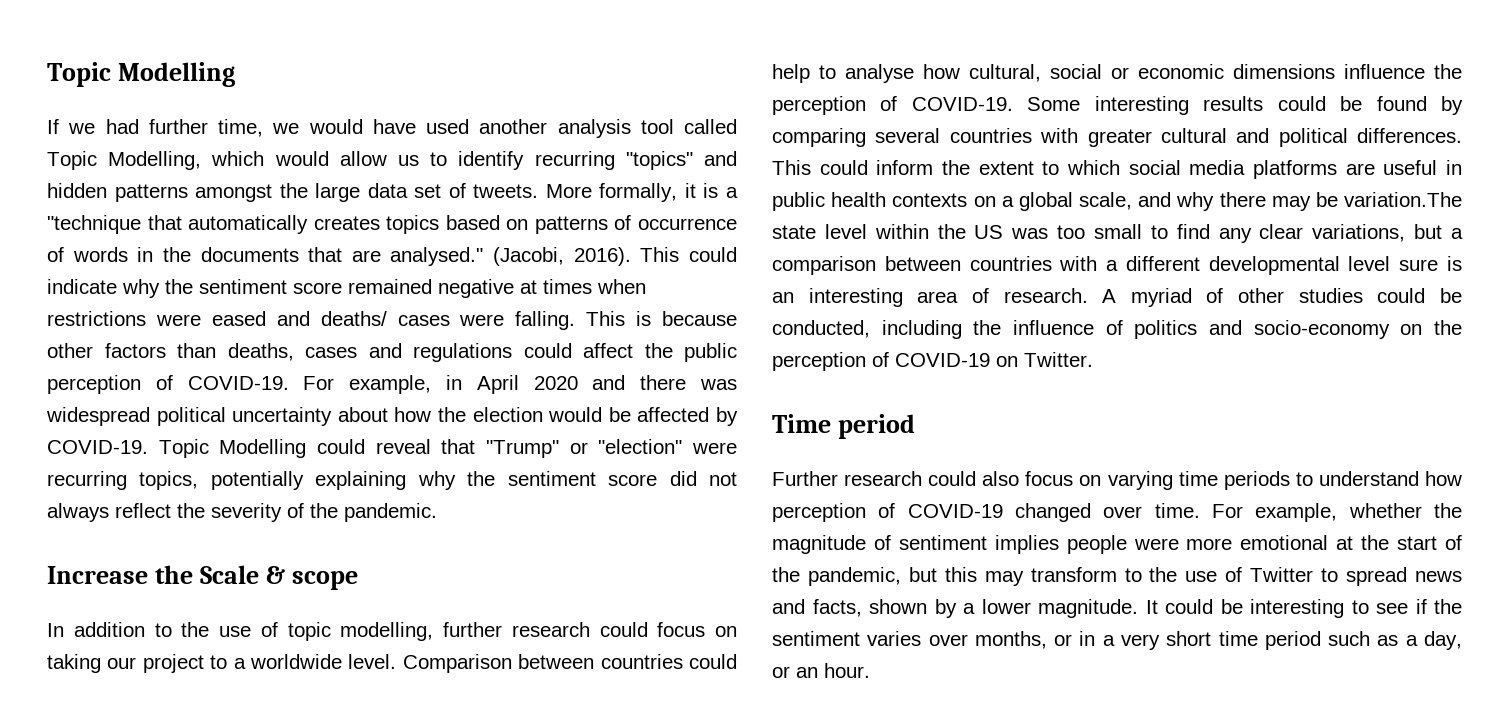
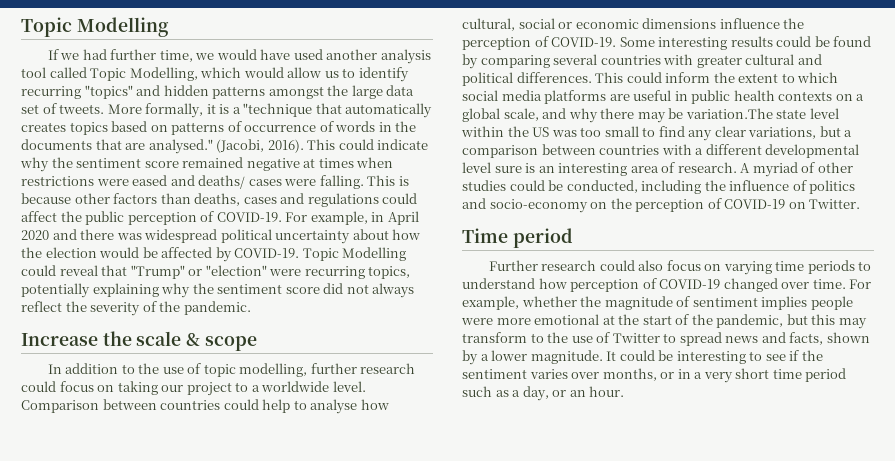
[200,565,260,584] Scale -> [136,331,182,346] scale

